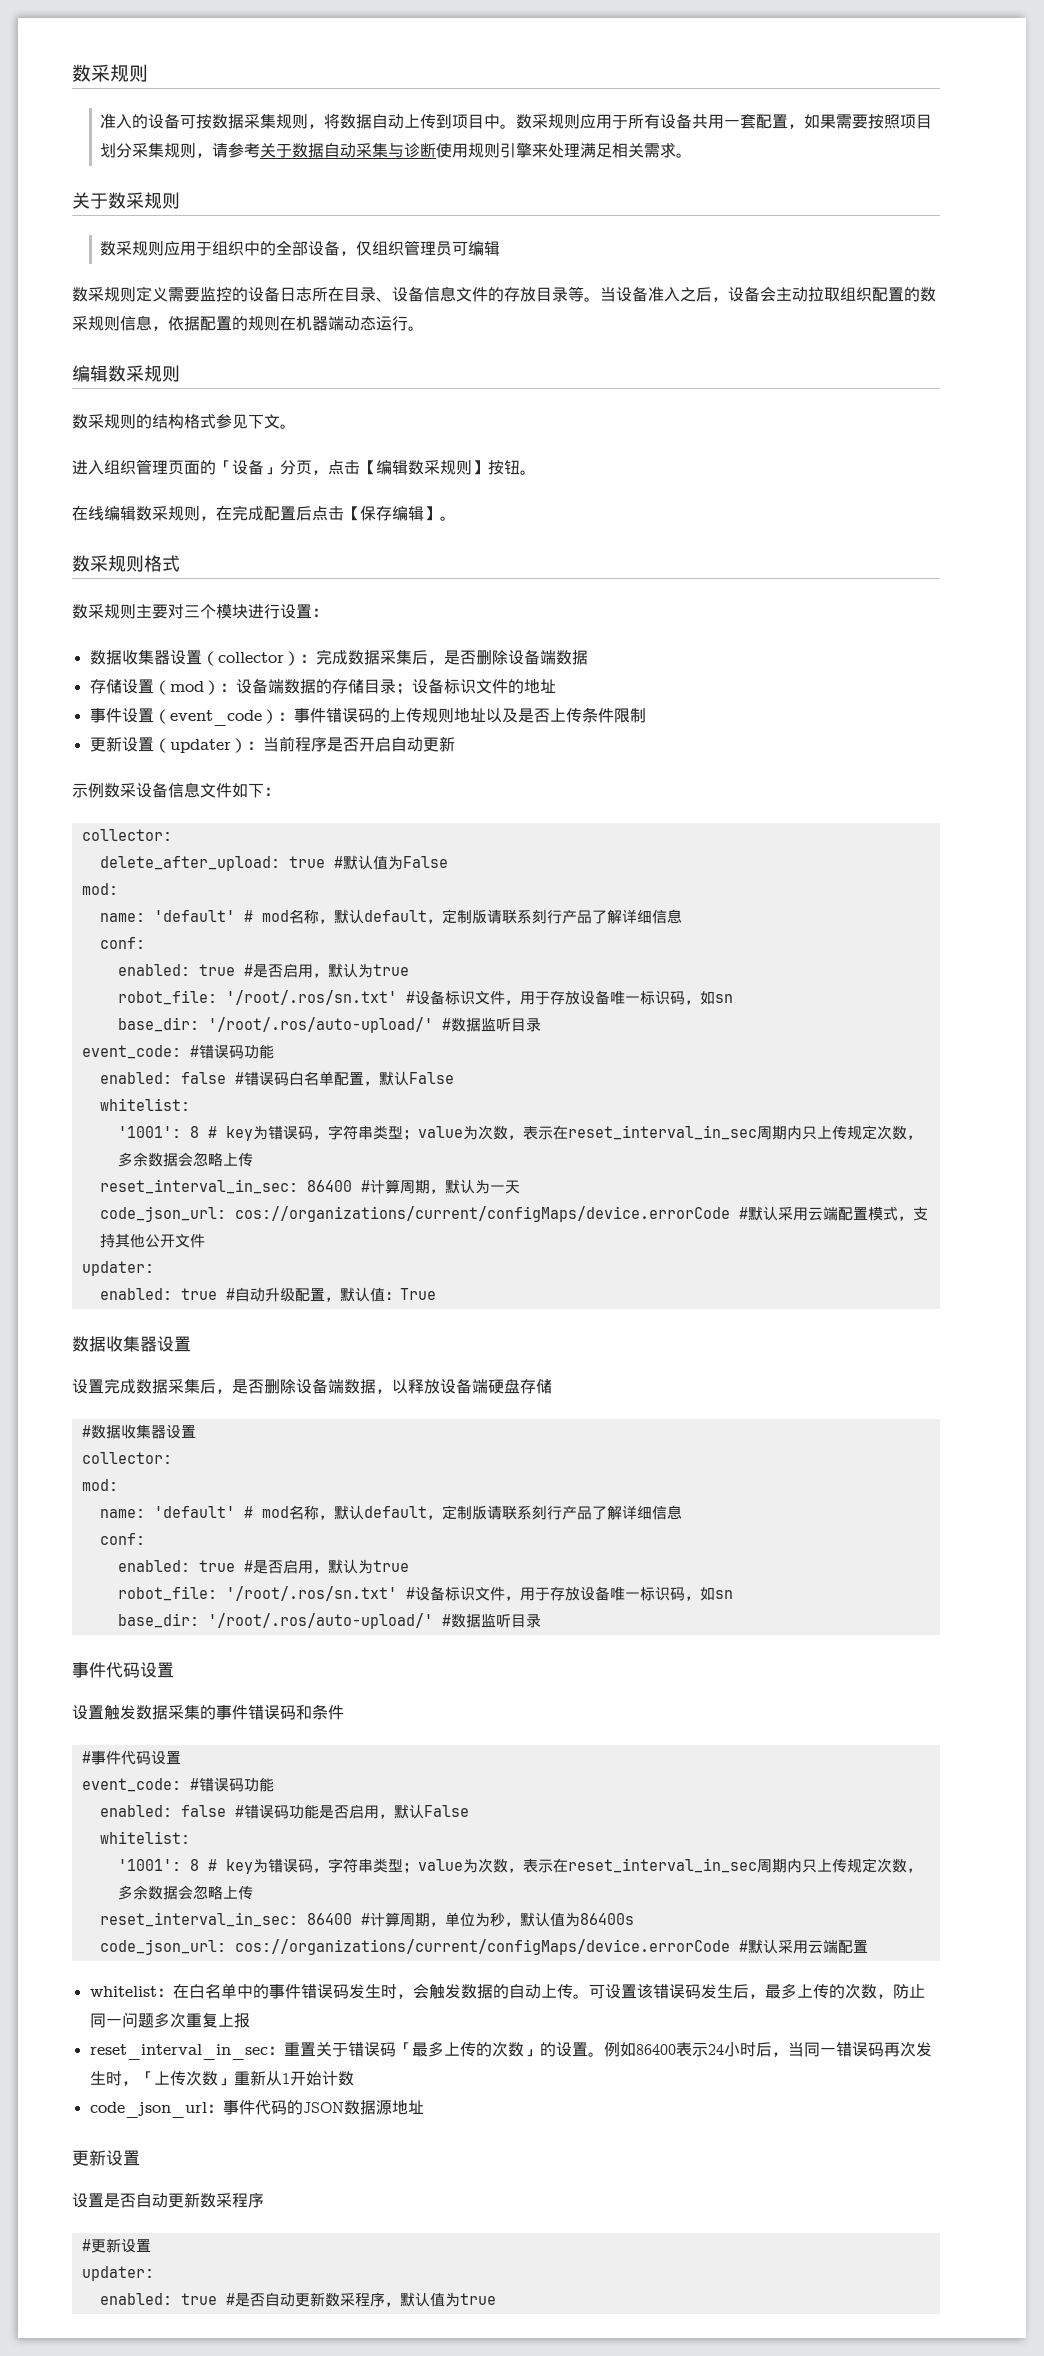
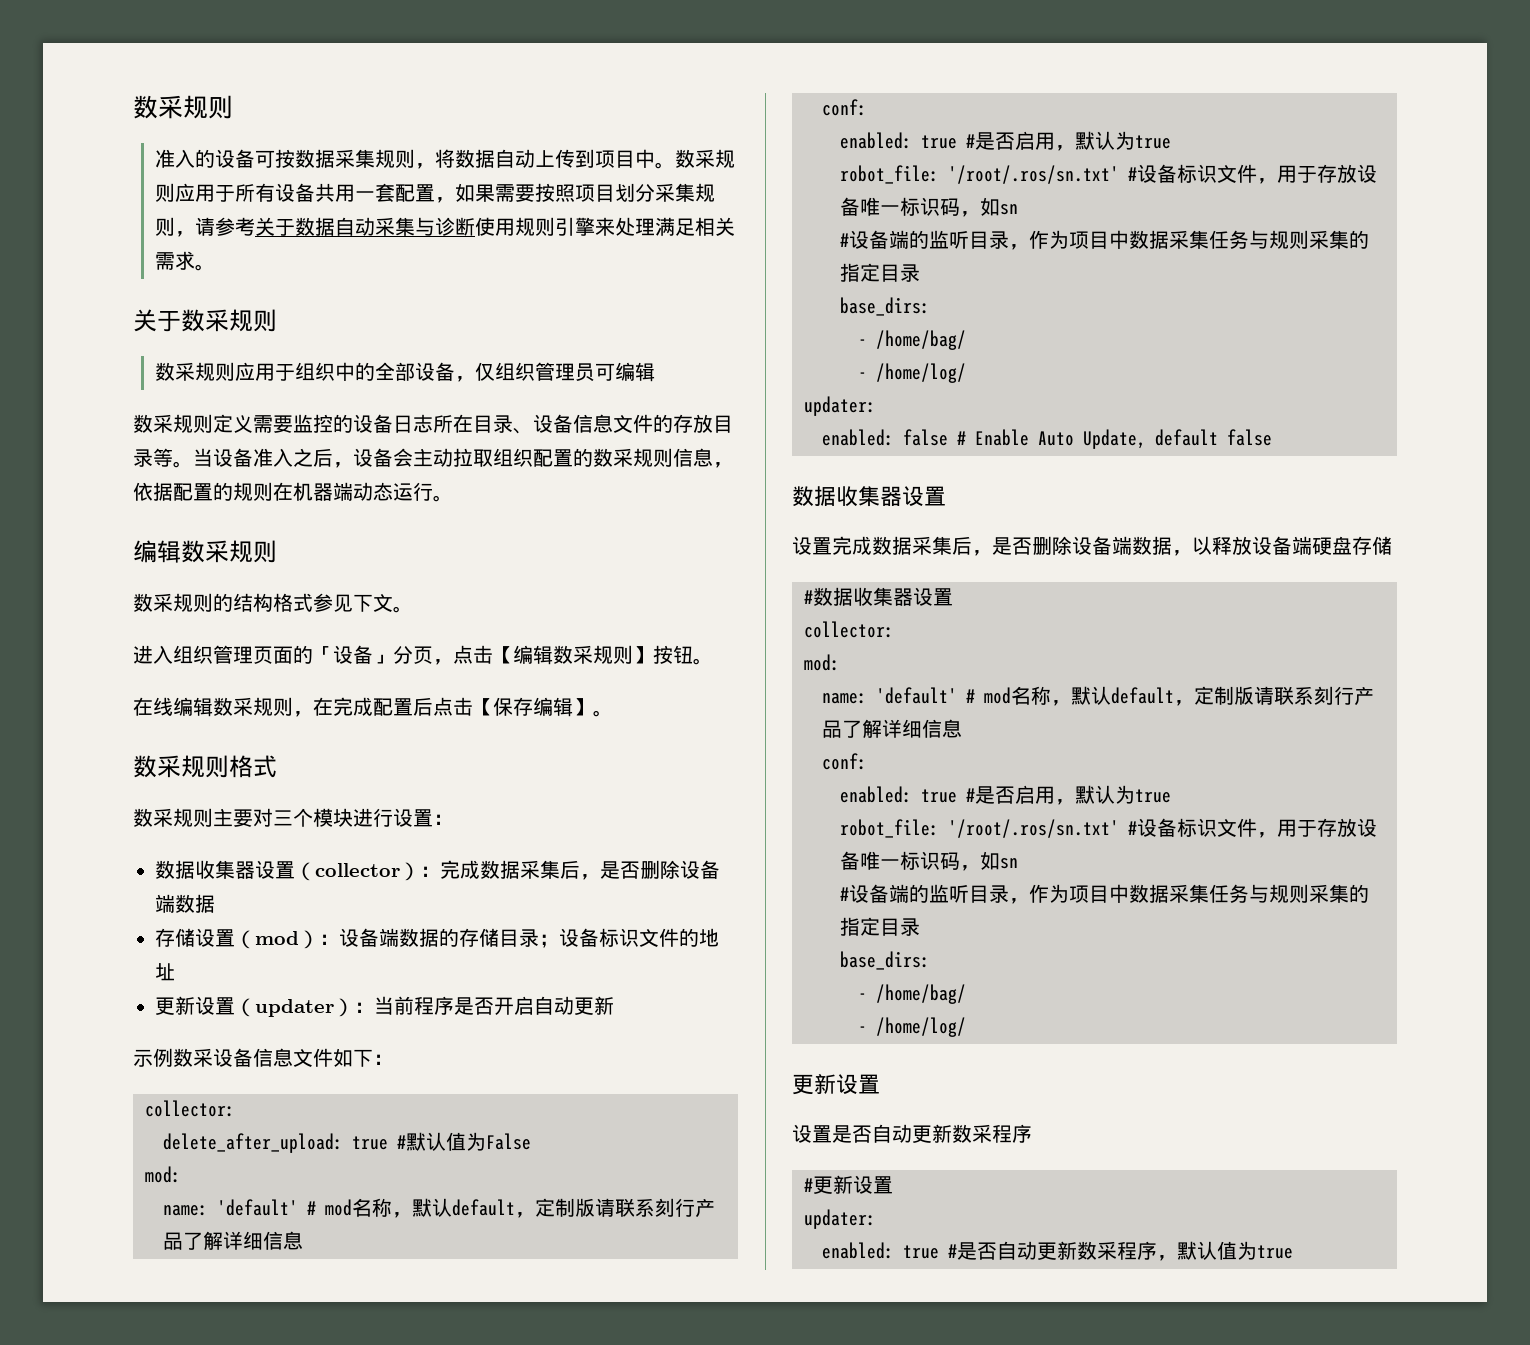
[89,707,646,726] // 事件设置（event_code）：事件错误码的上传规则地址以及是否上传条件限制 -> (175, 972) none
[117,1017,541,1033] [81,1044,274,1059] [99,1071,454,1086] [99,1098,190,1111] [117,1125,922,1141] [117,1152,253,1167] [99,1179,520,1194] [99,1206,928,1222] [99,1233,205,1248] [81,1261,154,1276] [99,1287,436,1302] base_dir: '/root/.ros/auto-upload/' #数据监听目录 // event_code: #错误码功能 // enabled: false #错误码白名单配置，默认False // whitelist: // '1001': 8 # key为错误码，字符串类型；value为次数，表示在reset_interval_in_sec周期内只上传规定次数，多余数据会忽略上传 // reset_interval_in_sec: 86400 #计算周期，默认为一天 // code_json_url: cos://organizations/current/configMaps/device.errorCode #默认采用云端配置模式，支持其他公开文件 // updater: // enabled: true #自动升级配置，默认值：True -> [840,230,1369,250] [840,263,920,282] [840,297,930,316] [858,330,966,350] [858,363,966,383] [804,396,876,416] [822,429,1272,449] #设备端的监听目录，作为项目中数据采集任务与规则采集的指定目录 // base_dirs: // - /home/bag/ // - /home/log/ // updater: // enabled: false # Enable Auto Update, default false
[117,1613,541,1629] [72,1662,174,1678] [72,1704,344,1720] [81,1750,181,1765] [81,1777,274,1792] [99,1804,469,1819] [99,1831,190,1844] [117,1858,922,1874] [117,1885,253,1900] [99,1912,634,1927] [99,1939,868,1955] [89,1983,925,1999] [89,2012,250,2028] [89,2041,932,2060] [89,2070,354,2086] [89,2100,424,2118] base_dir: '/root/.ros/auto-upload/' #数据监听目录 // 事件代码设置 // 设置触发数据采集的事件错误码和条件 // #事件代码设置 // event_code: #错误码功能 // enabled: false #错误码功能是否启用，默认False // whitelist: // '1001': 8 # key为错误码，字符串类型；value为次数，表示在reset_interval_in_sec周期内只上传规定次数，多余数据会忽略上传 // reset_interval_in_sec: 86400 #计算周期，单位为秒，默认值为86400s // code_json_url: cos://organizations/current/configMaps/device.errorCode #默认采用云端配置 // whitelist：在白名单中的事件错误码发生时，会触发数据的自动上传。可设置该错误码发生后，最多上传的次数，防止同一问题多次重复上报 // reset_interval_in_sec：重置关于错误码「最多上传的次数」的设置。例如86400表示24小时后，当同一错误码再次发生时，「上传次数」重新从1开始计数 // code_json_url：事件代码的JSON数据源地址 -> [840,884,1369,904] [840,917,920,936] [840,951,930,970] [858,984,966,1004] [858,1017,966,1037] #设备端的监听目录，作为项目中数据采集任务与规则采集的指定目录 // base_dirs: // - /home/bag/ // - /home/log/

